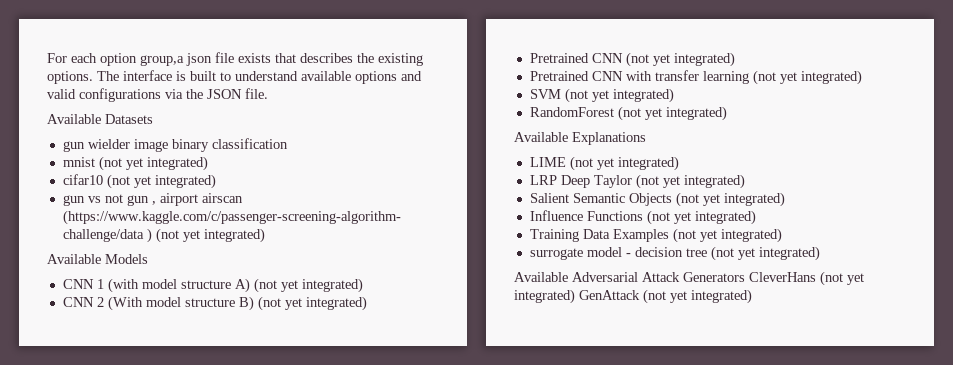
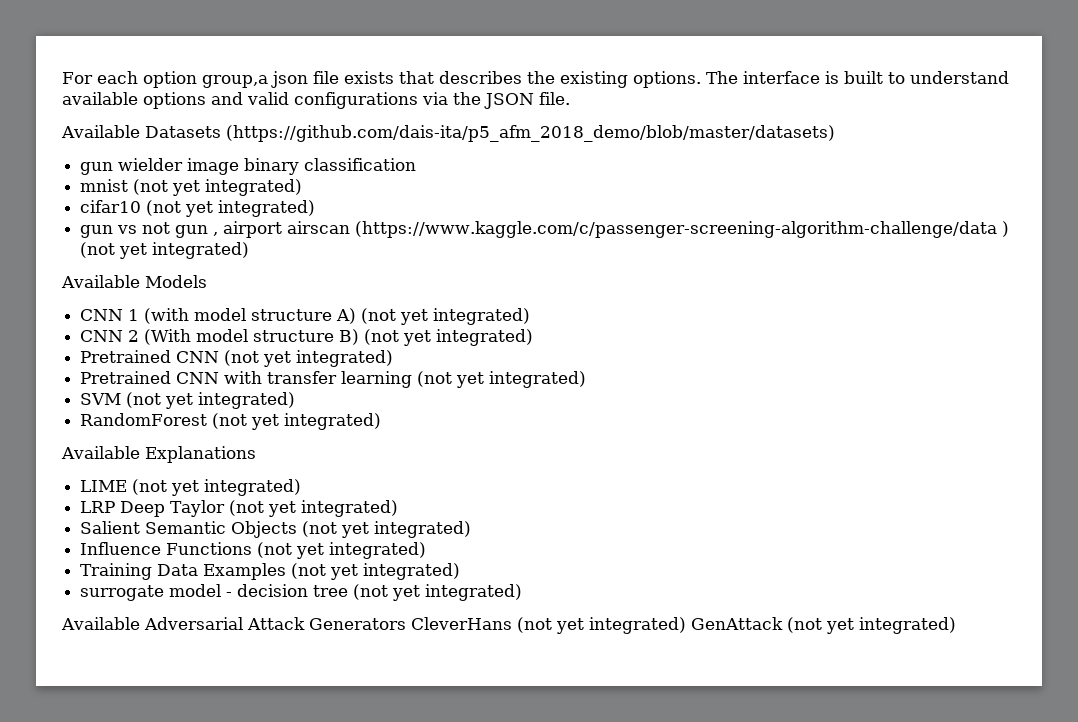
(153, 119) none -> [226,125,835,142] (https://github.com/dais-ita/p5_afm_2018_demo/blob/master/datasets)

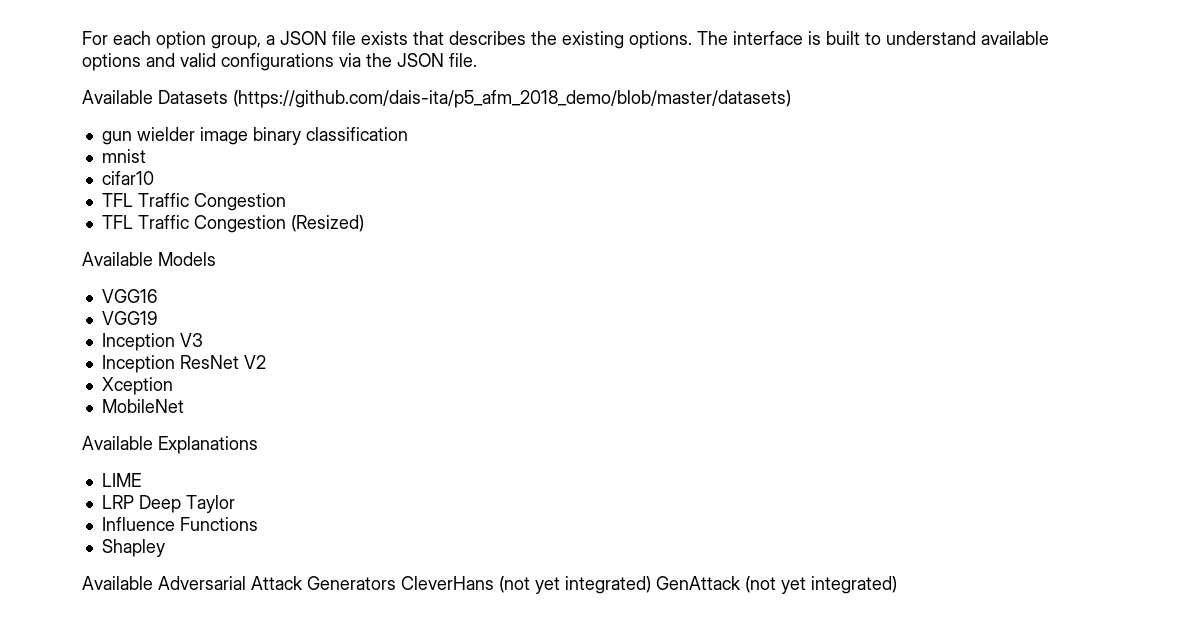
[201,71,308,88] group,a json -> [211,31,327,49] group, a JSON
[133,179,303,196] [80,200,316,217] [80,221,1010,238] [80,242,250,259] [61,275,207,288] [80,308,531,325] [80,329,534,346] [80,350,394,367] [80,371,587,388] [80,392,296,409] [80,413,382,430] (not yet integrated) // cifar10 (not yet integrated) // gun vs not gun , airport airscan (https://www.kaggle.com/c/passenger-screening-algorithm-challenge/data ) (not yet integrated) // Available Models // CNN 1 (with model structure A) (not yet integrated) // CNN 2 (With model structure B) (not yet integrated) // Pretrained CNN (not yet integrated) // Pretrained CNN with transfer learning (not yet integrated) // SVM (not yet integrated) // RandomForest (not yet integrated) -> [101,171,154,185] [101,193,286,211] [101,215,364,233] [82,252,216,266] [101,289,158,303] [101,311,158,325] [101,333,203,351] [101,355,266,373] [101,377,173,395] [101,399,184,413] // cifar10 // TFL Traffic Congestion // TFL Traffic Congestion (Resized) // Available Models // VGG16 // VGG19 // Inception V3 // Inception ResNet V2 // Xception // MobileNet
[132,479,302,496] (not yet integrated) -> (141, 480) none
[229,500,399,517] [80,521,472,538] [80,542,427,559] [80,563,461,580] [80,584,523,601] (not yet integrated) // Salient Semantic Objects (not yet integrated) // Influence Functions (not yet integrated) // Training Data Examples (not yet integrated) // surrogate model - decision tree (not yet integrated) -> [101,517,258,531] [101,539,165,557] // Influence Functions // Shapley

